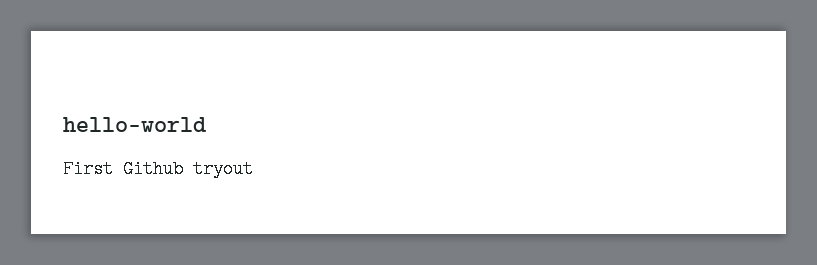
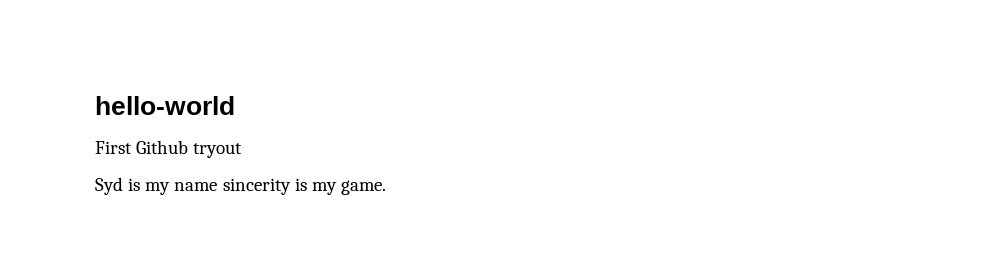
(253, 169) none -> [95,177,386,195] // Syd is my name sincerity is my game.

